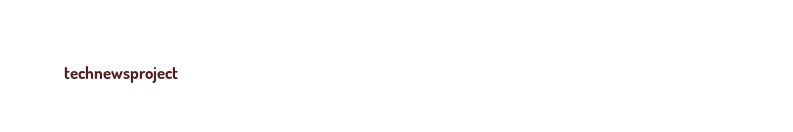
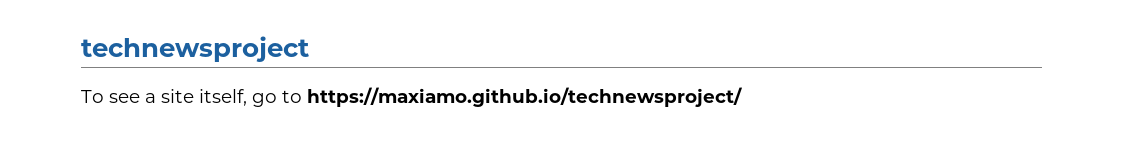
(178, 74) none -> [81,87,743,107] // To see a site itself, go to https://maxiamo.github.io/technewsproject/

